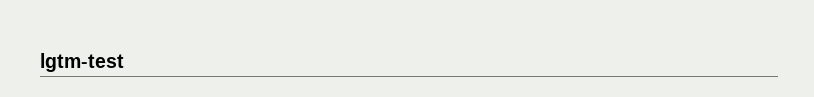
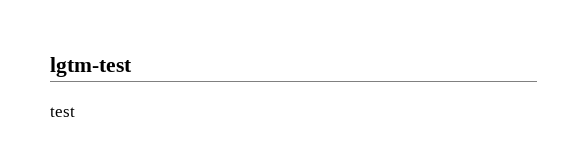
(124, 62) none -> [50,107,75,117] // test

